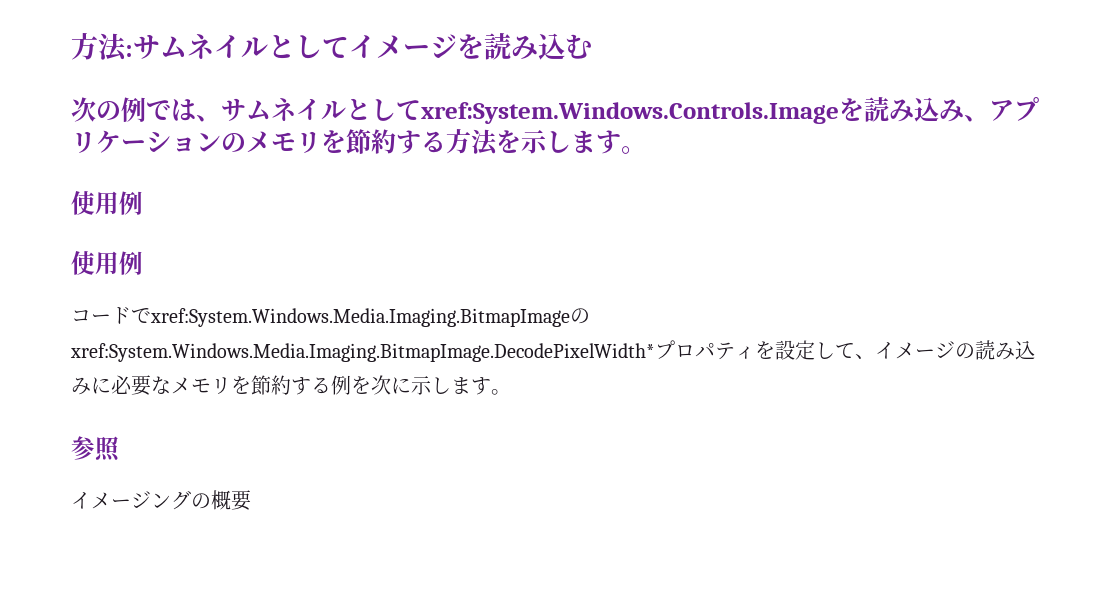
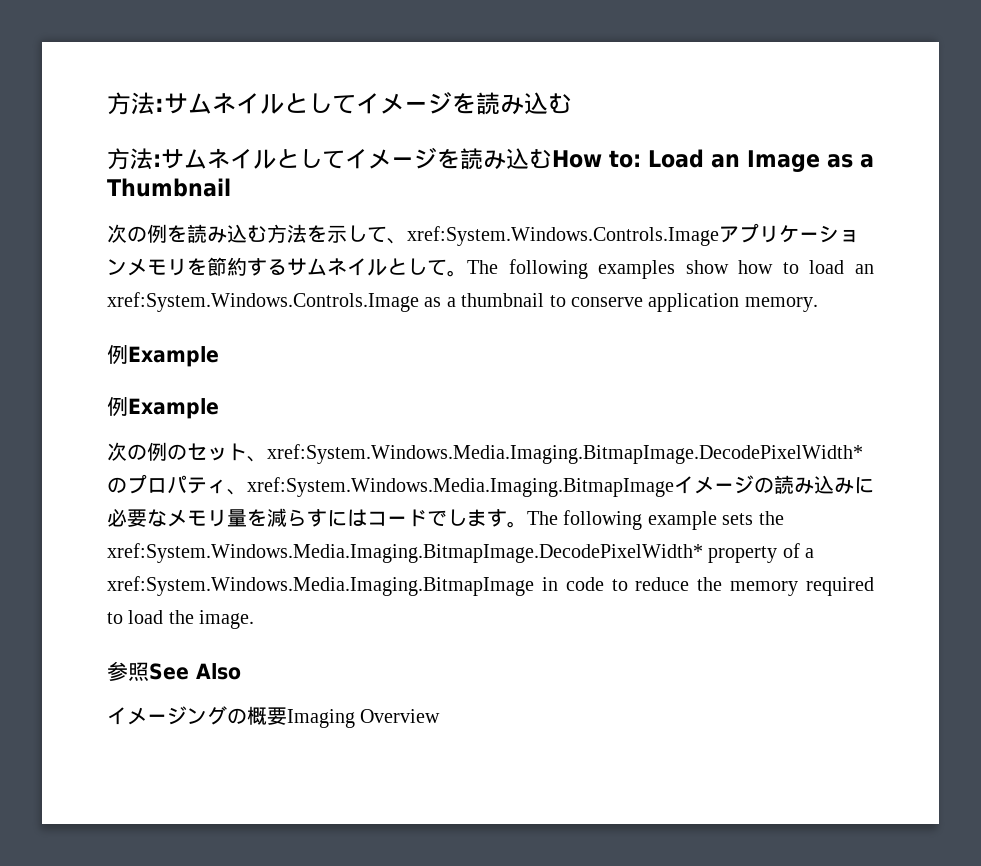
[71,97,989,124] 次の例では、サムネイルとしてxref:System.Windows.Controls.Imageを読み込み、 -> [107,147,874,172] [107,178,231,197] [107,224,719,246] 方法:サムネイルとしてイメージを読み込むHow to: Load an Image as a Thumbnail // 次の例を読み込む方法を示して、xref:System.Windows.Controls.Image
[221,129,646,156] [71,191,143,215] [71,251,143,275] [71,307,590,327] [70,340,875,362] のメモリを節約する方法を示します。 // 使用例 // 使用例 // コードでxref:System.Windows.Media.Imaging.BitmapImageのxref:System.Windows.Media.Imaging.BitmapImage.DecodePixelWidth*プロパティを設定して、 -> [127,257,874,279] [107,292,818,312] [107,345,219,367] [107,397,219,419] [107,442,863,464] [107,474,674,497] メモリを節約するサムネイルとして。The following examples show how to load an xref:System.Windows.Controls.Image as a thumbnail to conserve application memory. // 例Example // 例Example // 次の例のセット、xref:System.Windows.Media.Imaging.BitmapImage.DecodePixelWidth*のプロパティ、xref:System.Windows.Media.Imaging.BitmapImage
[231,375,511,395] を節約する例を次に示します。 -> [227,508,784,530] [107,543,815,563] [107,576,875,596] [107,610,255,629] 量を減らすにはコードでします。The following example sets the xref:System.Windows.Media.Imaging.BitmapImage.DecodePixelWidth* property of a xref:System.Windows.Media.Imaging.BitmapImage in code to reduce the memory required to load the image.
(120, 449) none -> [149,663,241,680] See Also
(251, 500) none -> [287,709,441,728] Imaging Overview

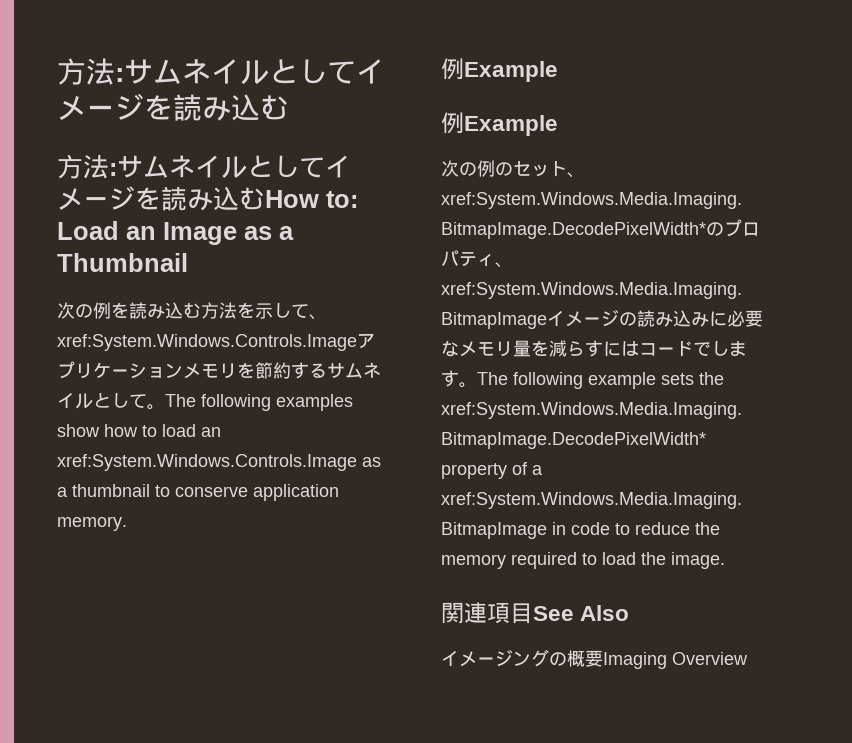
[107,661,149,681] 参照 -> [441,602,533,624] 関連項目

